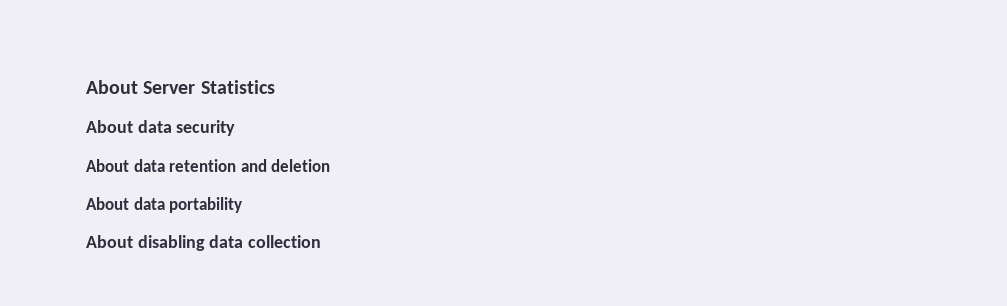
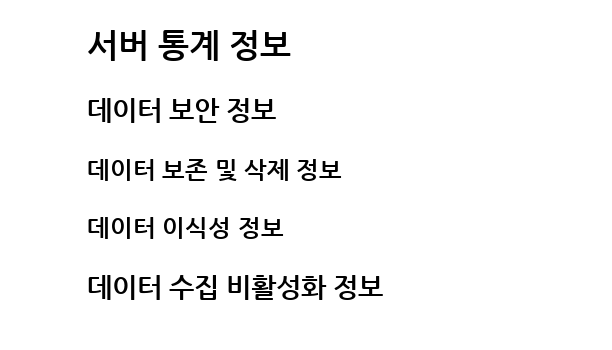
[86,80,275,94] [86,120,236,136] [86,159,331,172] [86,197,243,213] [86,235,322,251] About Server Statistics // About data security // About data retention and deletion // About data portability // About disabling data collection -> [87,30,291,61] [87,98,277,123] [87,159,343,182] [87,217,284,239] [87,275,384,300] 서버 통계 정보 // 데이터 보안 정보 // 데이터 보존 및 삭제 정보 // 데이터 이식성 정보 // 데이터 수집 비활성화 정보

